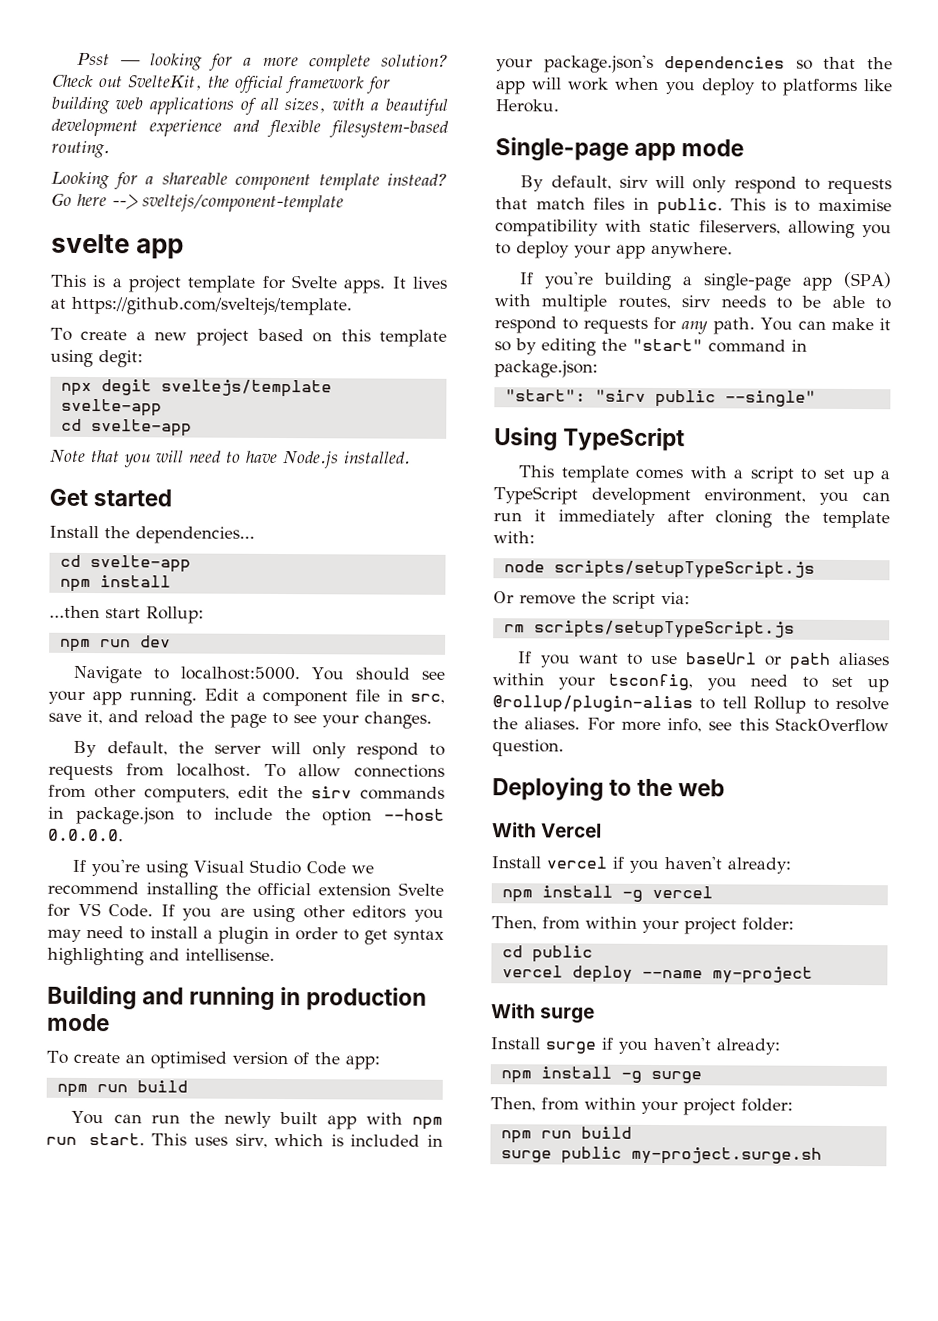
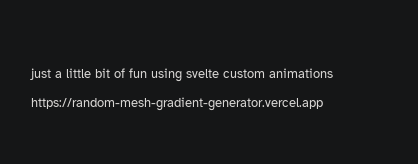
[77,52,449,72] [51,74,391,94] [51,96,448,116] [51,118,449,138] [51,140,110,159] [51,171,448,191] [51,192,344,213] [51,233,185,260] [50,274,448,294] [50,296,352,316] [50,327,447,347] [50,349,143,368] [60,379,332,398] [60,398,162,417] [60,418,192,437] [50,449,411,469] [49,488,173,507] [49,525,255,544] [59,554,191,573] [59,575,171,593] [49,605,204,624] [59,635,171,653] [73,665,445,684] [48,688,445,707] [48,710,432,729] [73,740,445,760] [48,763,445,781] [48,784,445,803] [48,806,445,826] [48,828,124,842] [72,859,375,878] [47,881,445,900] [47,902,444,923] [47,926,444,945] [47,947,275,966] [47,985,428,1011] [47,1013,110,1032] [46,1050,380,1070] [56,1080,188,1098] [71,1110,444,1130] [46,1133,443,1148] [496,54,893,74] [495,77,893,97] [495,99,559,113] [495,137,745,162] [520,175,892,195] [495,197,892,216] [495,219,892,239] [495,241,733,259] [519,271,893,291] [494,294,891,312] [494,316,891,335] [494,338,807,356] [494,360,598,378] [504,389,816,408] [494,427,686,452] [518,465,891,485] [493,486,890,506] [493,509,890,529] [493,531,535,544] [503,560,815,579] [493,591,690,609] [503,620,795,639] [517,651,890,670] [492,673,889,693] [492,695,889,714] [492,717,889,733] [492,739,564,757] [492,777,726,801] [492,822,603,838] [491,856,791,874] [501,885,713,903] [491,916,794,935] [501,945,593,963] [501,965,813,984] [491,1003,596,1024] [490,1036,781,1055] [500,1066,702,1084] [490,1097,793,1116] [500,1126,632,1144] [500,1146,822,1165] Psst — looking for a more complete solution? Check out SvelteKit, the official framework for building web applications of all sizes, with a beautiful development experience and flexible filesystem-based routing. // Looking for a shareable component template instead? Go here --> sveltejs/component-template // svelte app // This is a project template for Svelte apps. It lives at https://github.com/sveltejs/template. // To create a new project based on this template using degit: // npx degit sveltejs/template svelte-app // cd svelte-app // Note that you will need to have Node.js installed. // Get started // Install the dependencies... // cd svelte-app // npm install // ...then start Rollup: // npm run dev // Navigate to localhost:5000. You should see your app running. Edit a component file in src, save it, and reload the page to see your changes. // By default, the server will only respond to requests from localhost. To allow connections from other computers, edit the sirv commands in package.json to include the option --host 0.0.0.0. // If you're using Visual Studio Code we recommend installing the official extension Svelte for VS Code. If you are using other editors you may need to install a plugin in order to get syntax highlighting and intellisense. // Building and running in production mode // To create an optimised version of the app: // npm run build // You can run the newly built app with npm run start. This uses sirv, which is included in your package.json's dependencies so that the app will work when you deploy to platforms like Heroku. // Single-page app mode // By default, sirv will only respond to requests that match files in public. This is to maximise compatibility with static fileservers, allowing you to deploy your app anywhere. // If you're building a single-page app (SPA) with multiple routes, sirv needs to be able to respond to requests for any path. You can make it so by editing the "start" command in package.json: // "start": "sirv public --single" // Using TypeScript // This template comes with a script to set up a TypeScript development environment, you can run it immediately after cloning the template with: // node scripts/setupTypeScript.js // Or remove the script via: // rm scripts/setupTypeScript.js // If you want to use baseUrl or path aliases within your tsconfig, you need to set up @rollup/plugin-alias to tell Rollup to resolve the aliases. For more info, see this StackOverflow question. // Deploying to the web // With Vercel // Install vercel if you haven't already: // npm install -g vercel // Then, from within your project folder: // cd public // vercel deploy --name my-project // With surge // Install surge if you haven't already: // npm install -g surge // Then, from within your project folder: // npm run build // surge public my-project.surge.sh -> [30,68,333,82] [31,97,323,111] just a little bit of fun using svelte custom animations // https://random-mesh-gradient-generator.vercel.app

